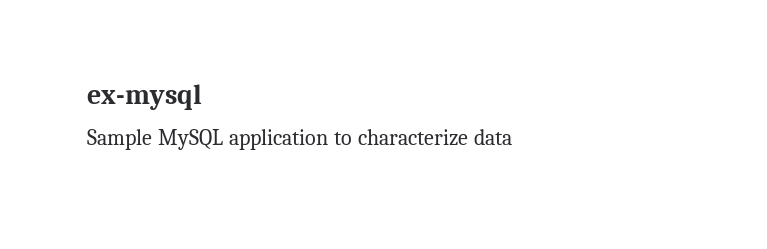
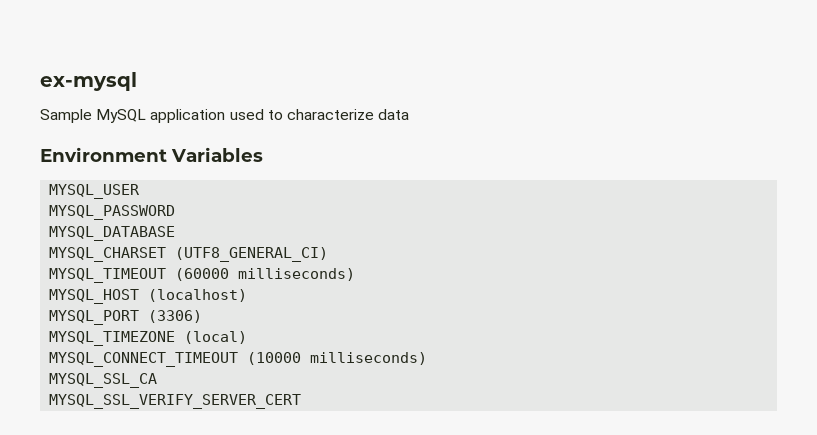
(328, 139) none -> [229,109,264,120] used
(512, 137) none -> [40,147,263,162] [49,184,141,199] [49,205,176,220] [49,226,176,241] [49,247,329,262] [49,268,356,283] [49,289,248,304] [49,310,203,325] [49,331,248,346] [49,352,428,367] [49,373,158,388] [49,394,302,409] // Environment Variables // MYSQL_USER // MYSQL_PASSWORD // MYSQL_DATABASE // MYSQL_CHARSET (UTF8_GENERAL_CI) // MYSQL_TIMEOUT (60000 milliseconds) // MYSQL_HOST (localhost) // MYSQL_PORT (3306) // MYSQL_TIMEZONE (local) // MYSQL_CONNECT_TIMEOUT (10000 milliseconds) // MYSQL_SSL_CA // MYSQL_SSL_VERIFY_SERVER_CERT

